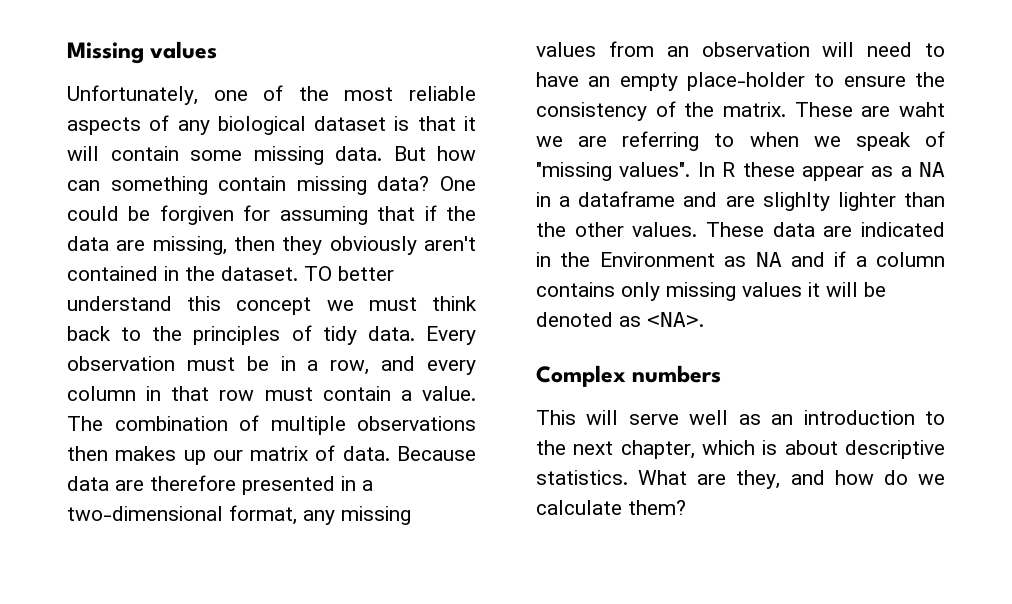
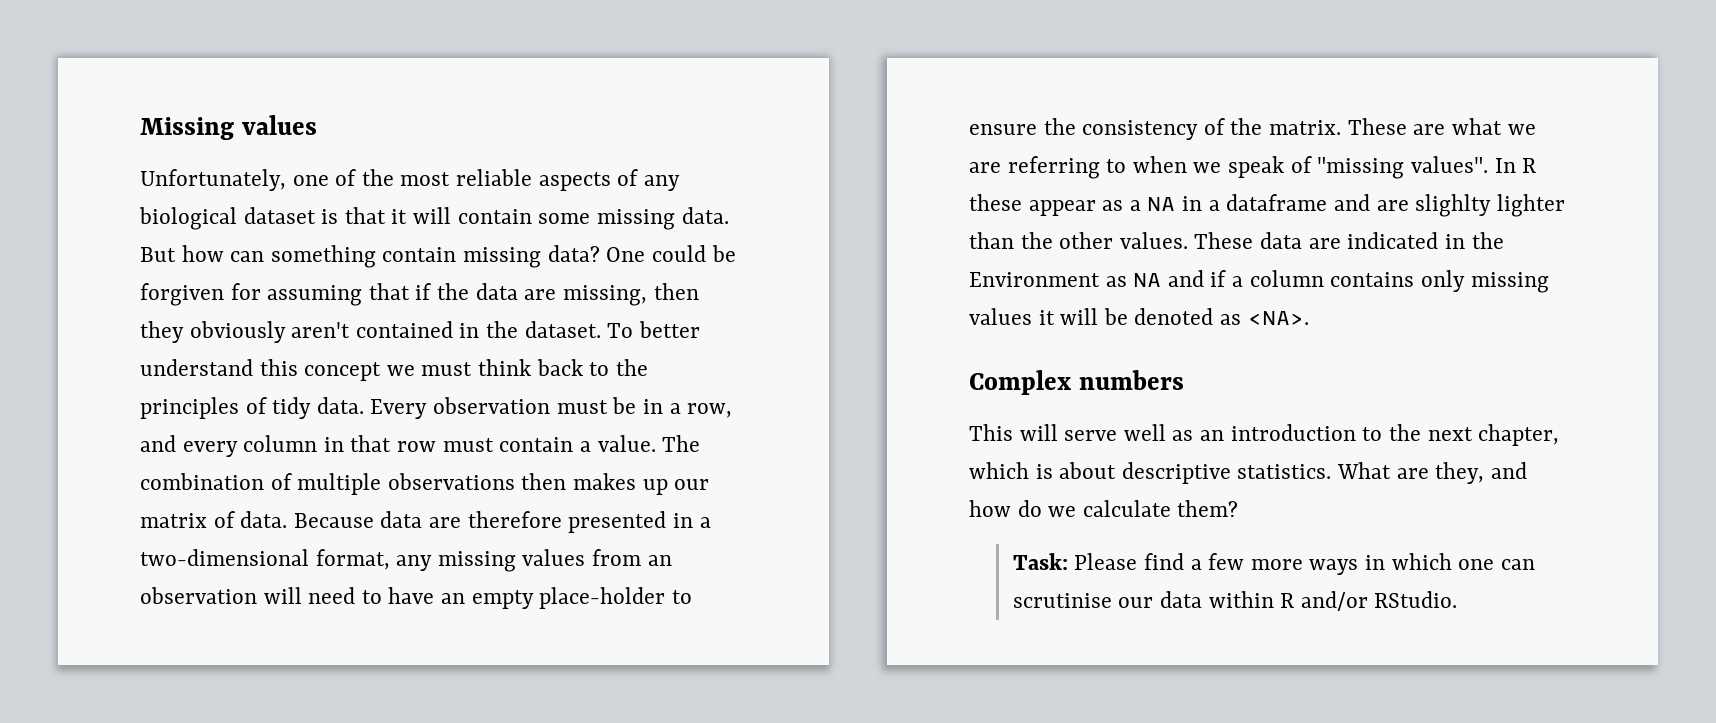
[304,266,332,281] TO -> [607,323,634,338] To
[899,102,945,117] waht -> [1451,118,1502,135] what
(686, 507) none -> [1012,553,1535,575] [1012,591,1458,611] // Task: Please find a few more ways in which one can scrutinise our data within R and/or RStudio.

